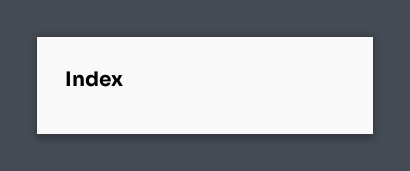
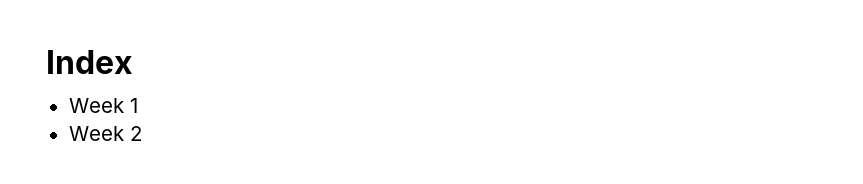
(123, 79) none -> [68,98,138,113] [68,126,143,141] // Week 1 // Week 2

